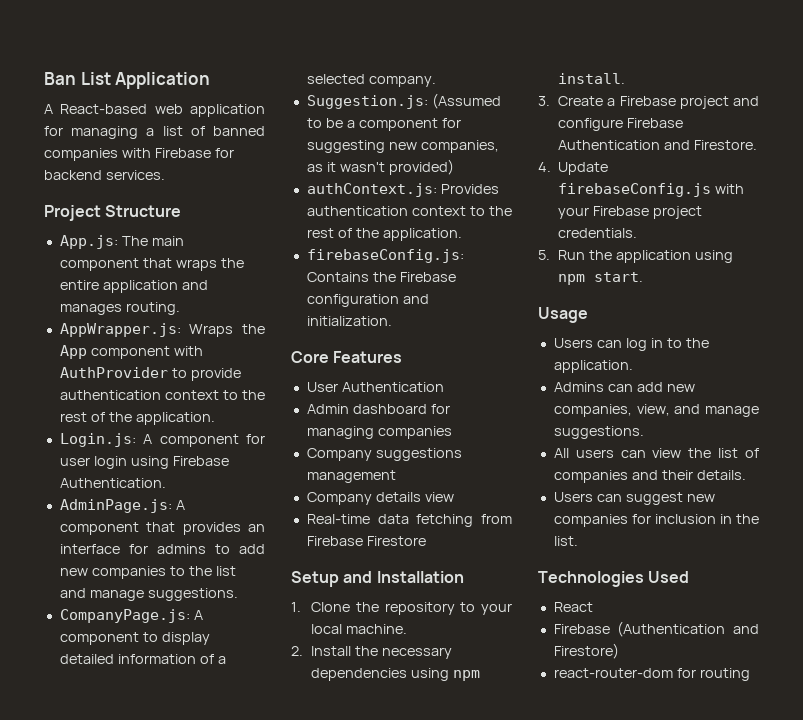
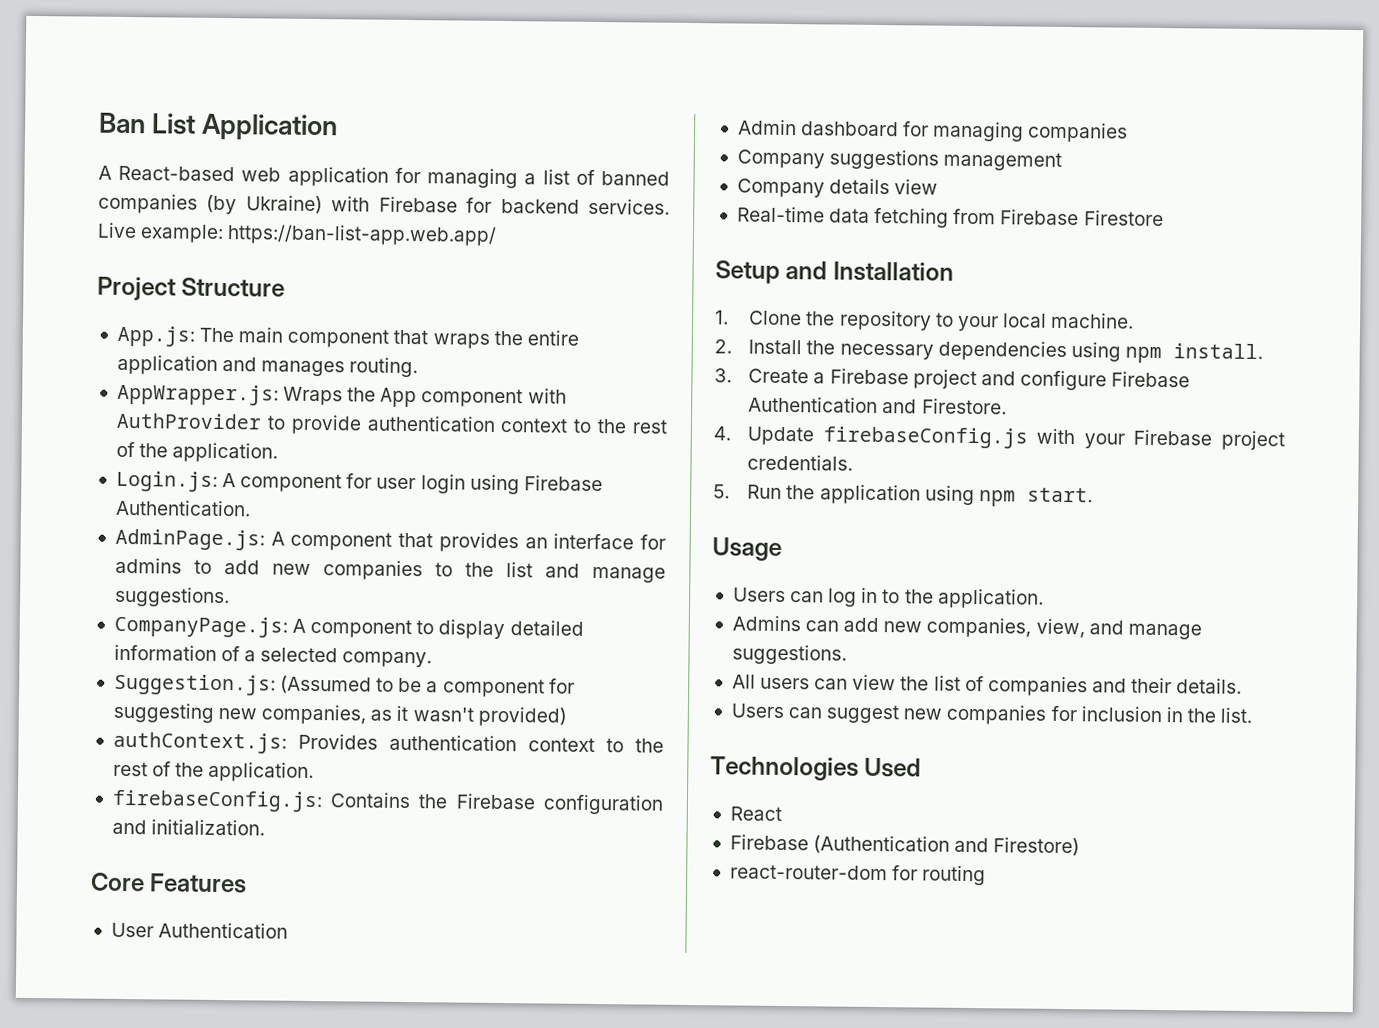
(118, 154) none -> [206,194,323,215] (by Ukraine)
(165, 175) none -> [97,222,498,246] Live example: https://ban-list-app.web.app/

